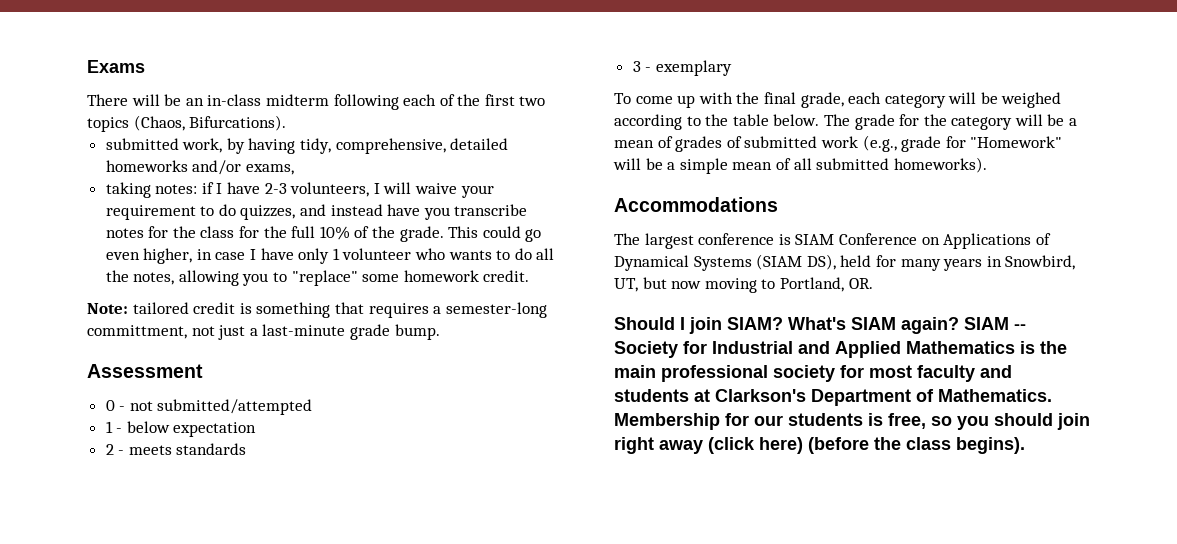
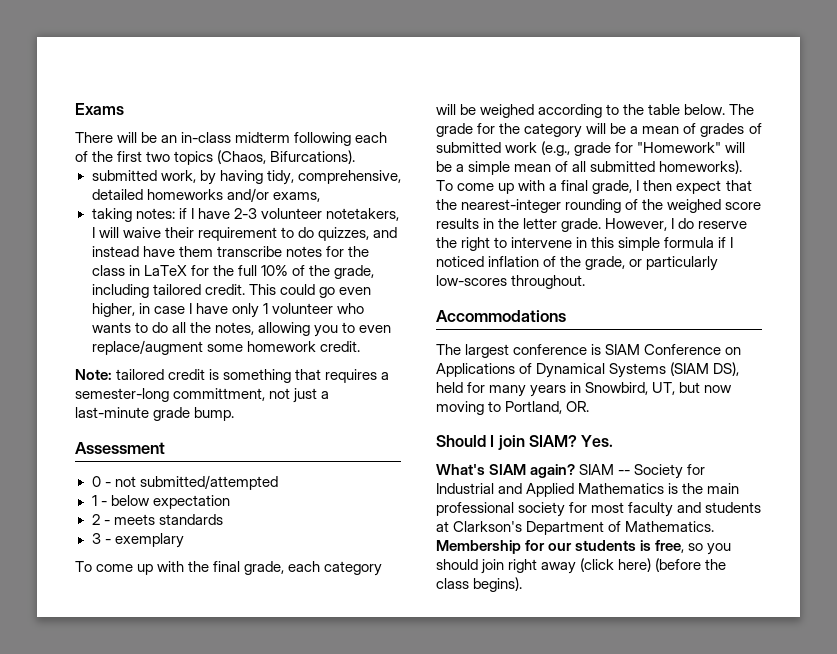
[290,182,370,197] volunteers, -> [260,208,399,221] volunteer notetakers,
[460,185,494,198] your -> [164,227,194,238] their
[423,207,450,220] you -> [178,246,213,257] them
(235, 232) none -> [128,265,187,276] in LaTeX
[399,226,444,242] grade. -> [333,265,374,279] [91,284,245,298] grade, including tailored credit.
[291,270,358,286] "replace" -> [358,325,391,333] [91,340,203,355] even replace/augment
(987, 165) none -> [436,180,752,194] [436,199,762,213] [436,218,748,232] [436,237,734,251] [436,256,719,271] [436,275,586,289] To come up with a final grade, I then expect that the nearest-integer rounding of the weighed score results in the letter grade. However, I do reserve the right to intervene in this simple formula if I noticed inflation of the grade, or particularly low-scores throughout.
(783, 323) none -> [581,435,614,447] Yes. //

